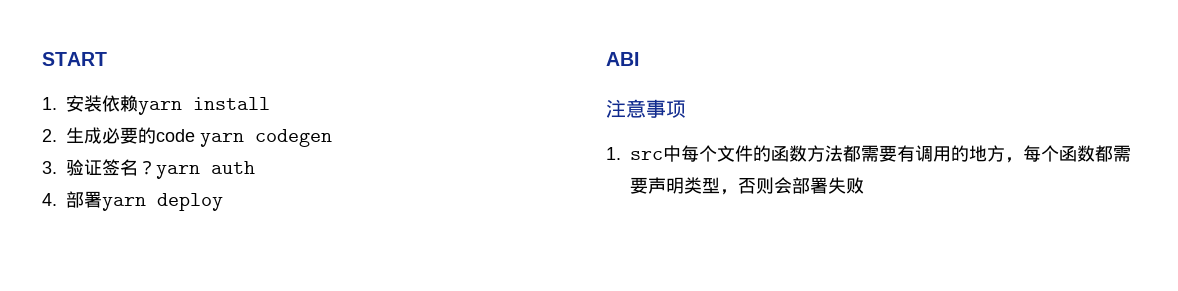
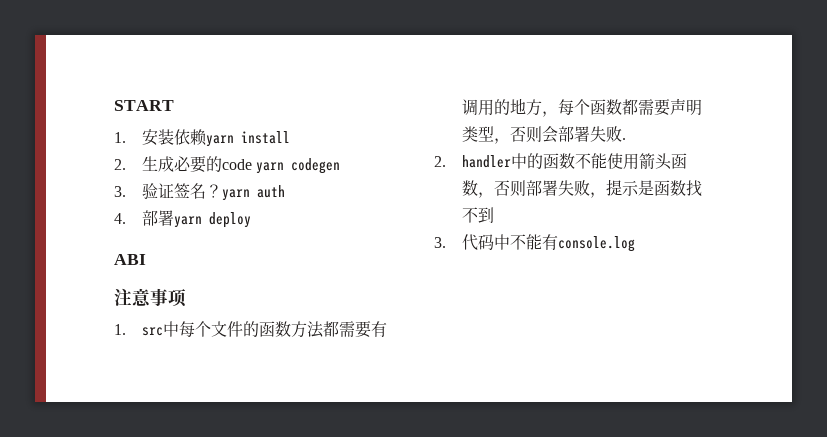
(864, 185) none -> [622,138,627,140] [434,153,688,170] [462,179,703,198] [462,207,495,223] [434,234,636,252] . // 2. handler中的函数不能使用箭头函数，否则部署失败，提示是函数找不到 // 3.代码中不能有console.log

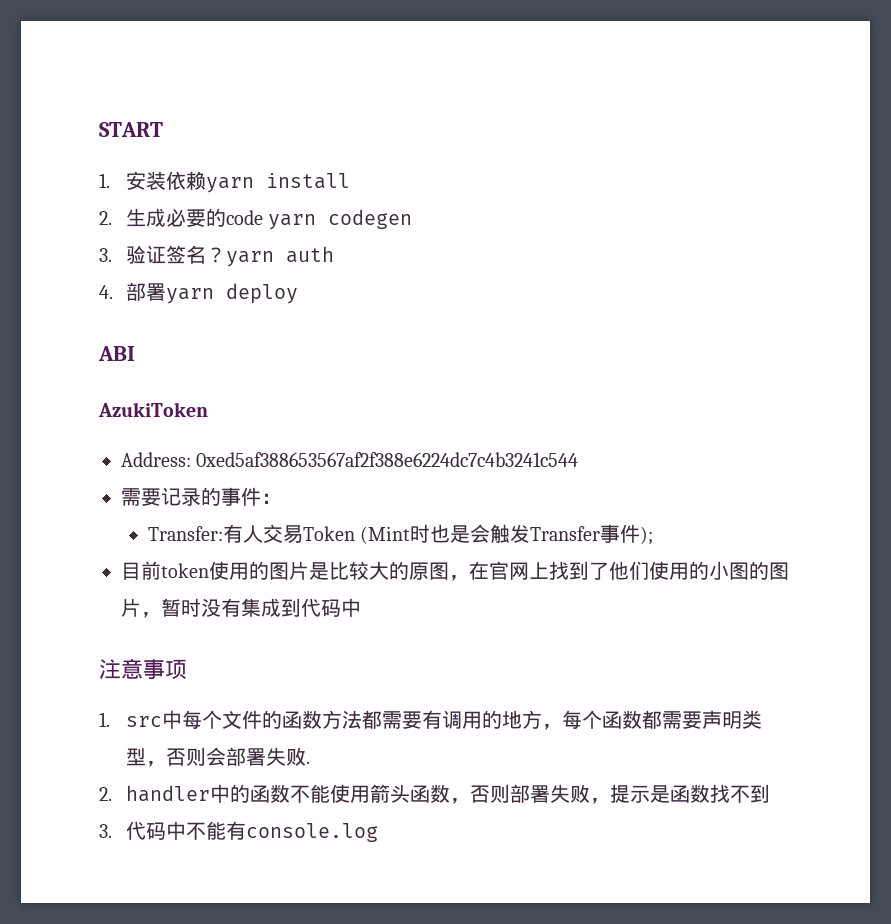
(146, 259) none -> [98,402,208,417] [121,452,579,467] [121,487,281,506] [147,524,653,545] [121,561,789,581] [121,598,361,618] // AzukiToken // Address: 0xed5af388653567af2f388e6224dc7c4b3241c544 // 需要记录的事件： // Transfer:有人交易Token (Mint时也是会触发Transfer事件); // 目前token使用的图片是比较大的原图，在官网上找到了他们使用的小图的图片，暂时没有集成到代码中

